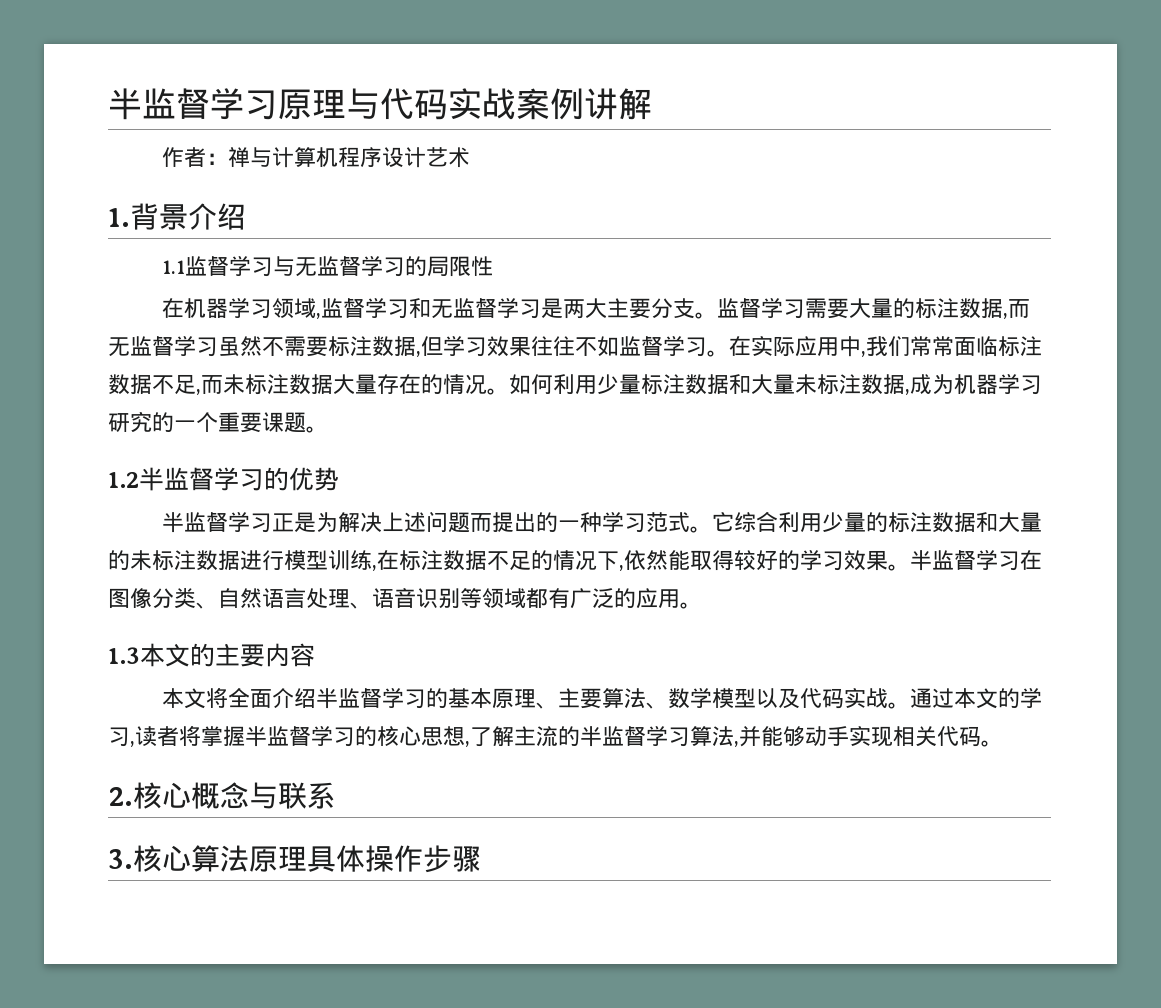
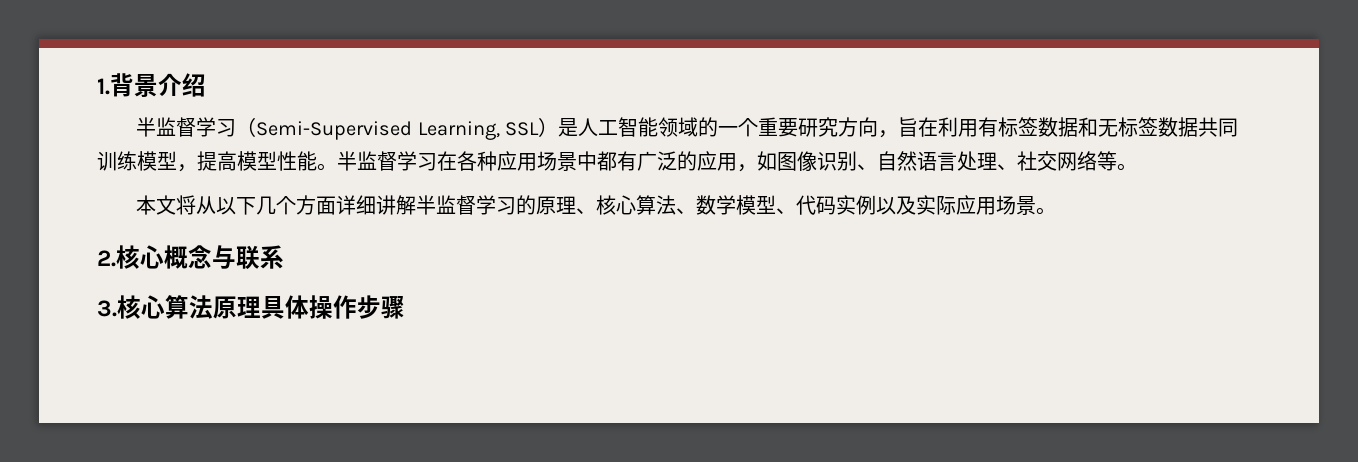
[108,88,652,120] [161,147,470,168] 半监督学习原理与代码实战案例讲解 // 作者：禅与计算机程序设计艺术 // -> (97, 86) none
[161,256,493,277] [161,298,1030,319] [108,336,1042,357] [108,374,1042,395] [108,411,328,433] [108,467,339,491] [161,511,1042,533] [108,550,1042,571] [108,588,702,609] [108,643,315,667] [161,687,1042,709] [108,725,981,747] 1.1监督学习与无监督学习的局限性 // 在机器学习领域,监督学习和无监督学习是两大主要分支。监督学习需要大量的标注数据,而无监督学习虽然不需要标注数据,但学习效果往往不如监督学习。在实际应用中,我们常常面临标注数据不足,而未标注数据大量存在的情况。如何利用少量标注数据和大量未标注数据,成为机器学习研究的一个重要课题。 // 1.2半监督学习的优势 // 半监督学习正是为解决上述问题而提出的一种学习范式。它综合利用少量的标注数据和大量的未标注数据进行模型训练,在标注数据不足的情况下,依然能取得较好的学习效果。半监督学习在图像分类、自然语言处理、语音识别等领域都有广泛的应用。 // 1.3本文的主要内容 // 本文将全面介绍半监督学习的基本原理、主要算法、数学模型以及代码实战。通过本文的学习,读者将掌握半监督学习的核心思想,了解主流的半监督学习算法,并能够动手实现相关代码 -> [136,117,1238,140] [97,151,1137,172] [136,195,1037,215] 半监督学习（Semi-Supervised Learning, SSL）是人工智能领域的一个重要研究方向，旨在利用有标签数据和无标签数据共同训练模型，提高模型性能。半监督学习在各种应用场景中都有广泛的应用，如图像识别、自然语言处理、社交网络等。 // 本文将从以下几个方面详细讲解半监督学习的原理、核心算法、数学模型、代码实例以及实际应用场景

